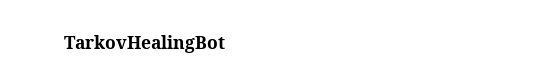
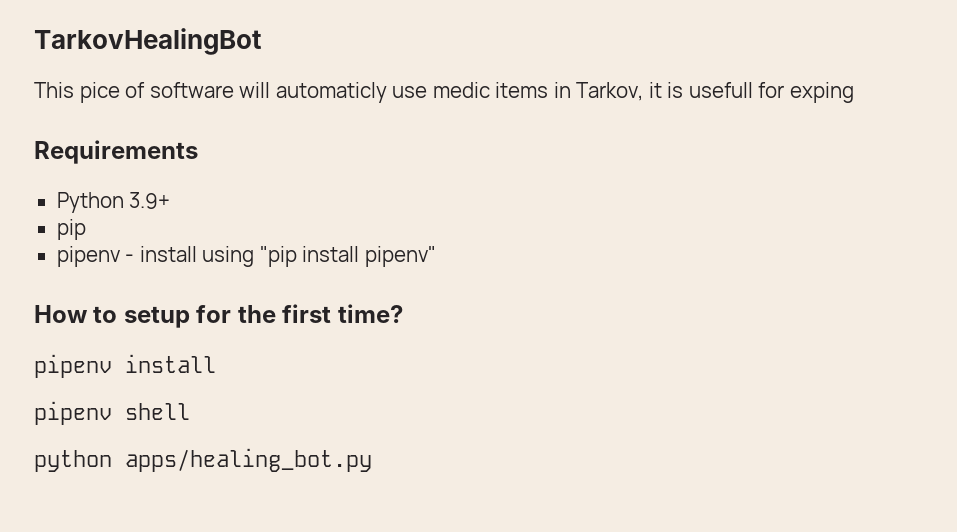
(225, 44) none -> [34,82,855,103] [34,140,198,164] [56,192,171,213] [56,219,86,240] [56,246,436,267] [34,304,403,328] [34,354,216,378] [34,401,190,425] [34,448,372,472] // This pice of software will automaticly use medic items in Tarkov, it is usefull for exping // Requirements // Python 3.9+ // pip // pipenv - install using "pip install pipenv" // How to setup for the first time? // pipenv install // pipenv shell // python apps/healing_bot.py

